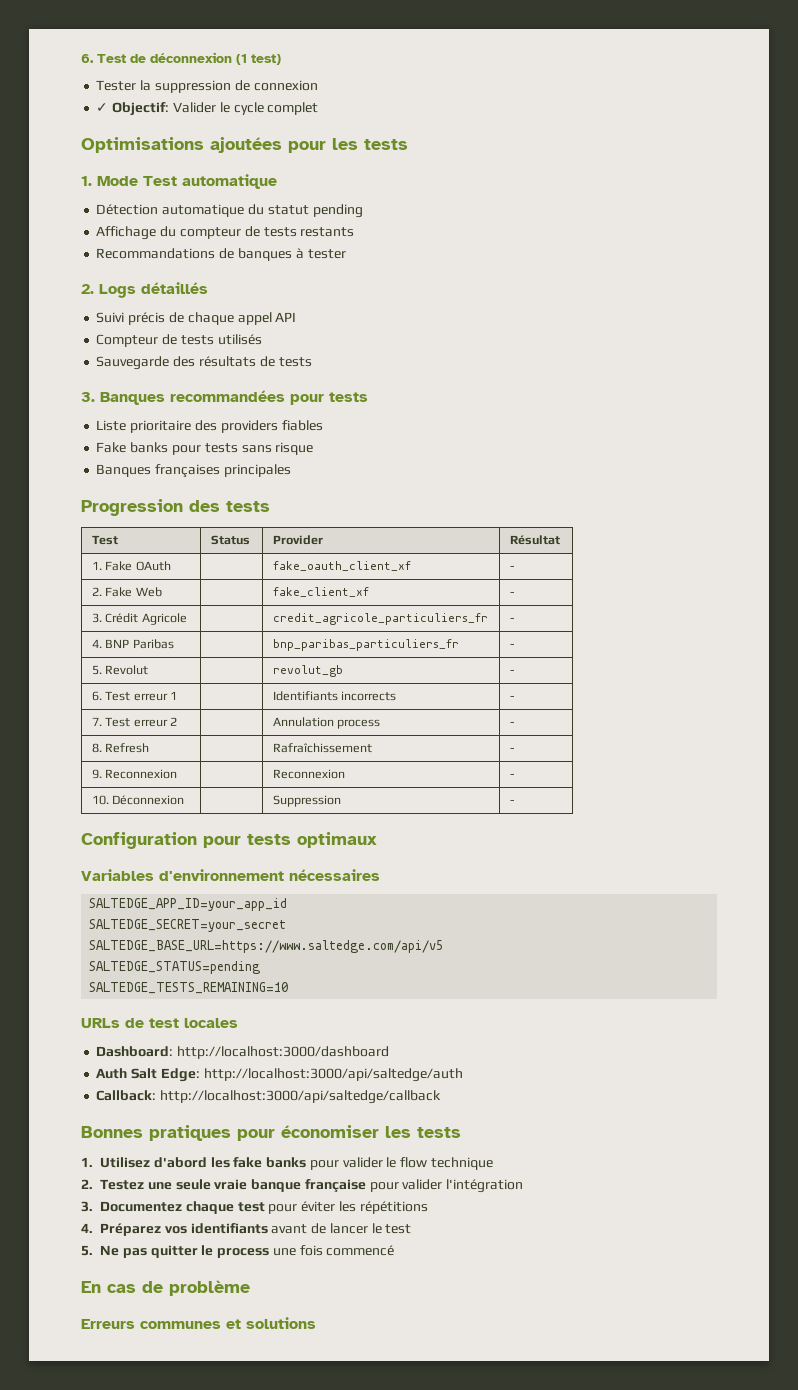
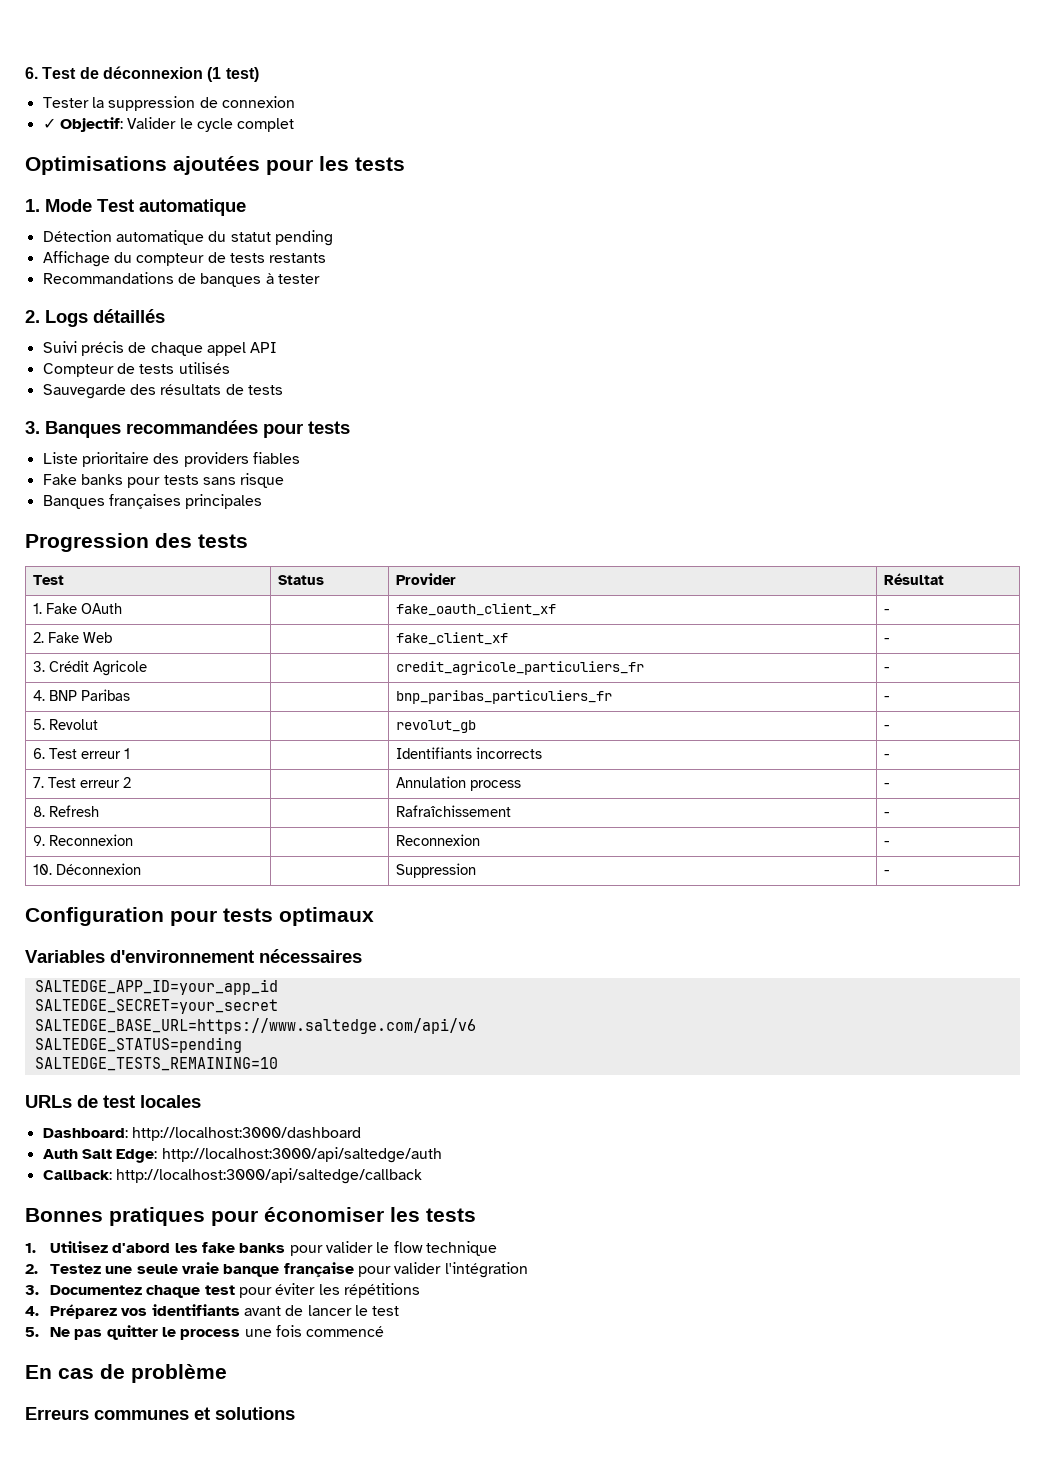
[89,940,444,953] SALTEDGE_BASE_URL=https://www.saltedge.com/api/v5 -> [34,1018,476,1034] SALTEDGE_BASE_URL=https://www.saltedge.com/api/v6

